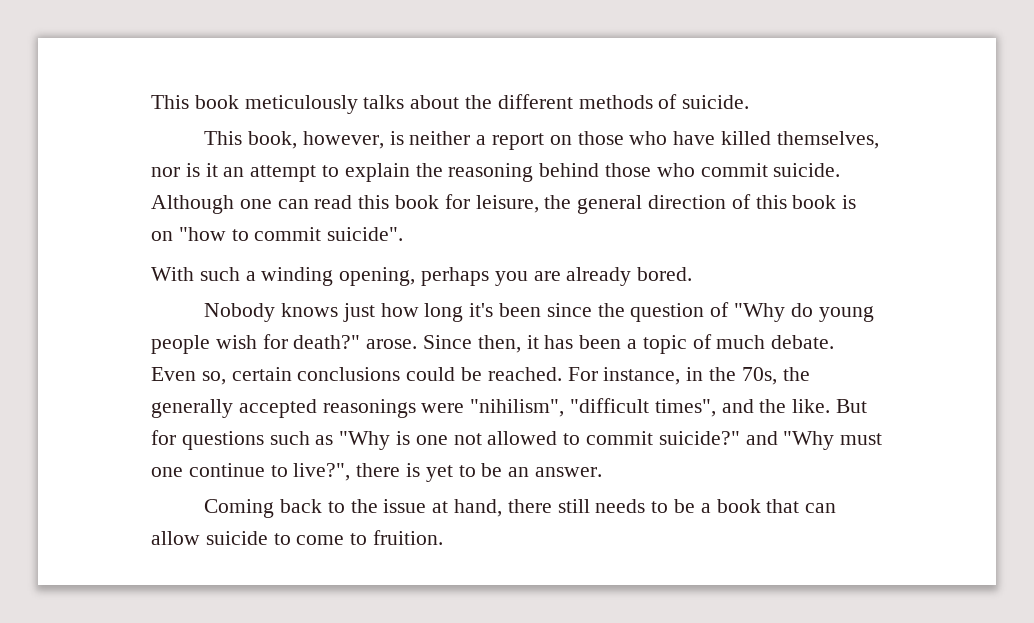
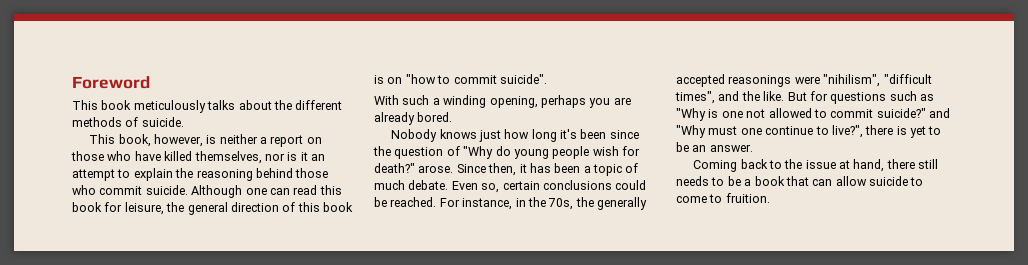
(151, 102) none -> [72,76,150,89] Foreword //

